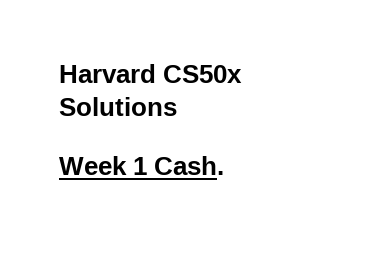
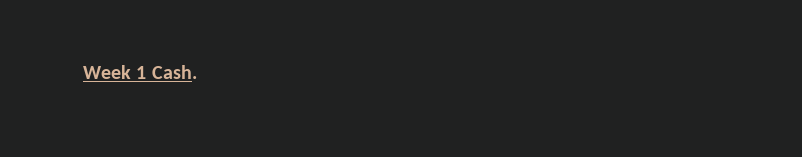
[59,64,243,83] [59,97,177,116] Harvard CS50x Solutions // -> (83, 72) none

